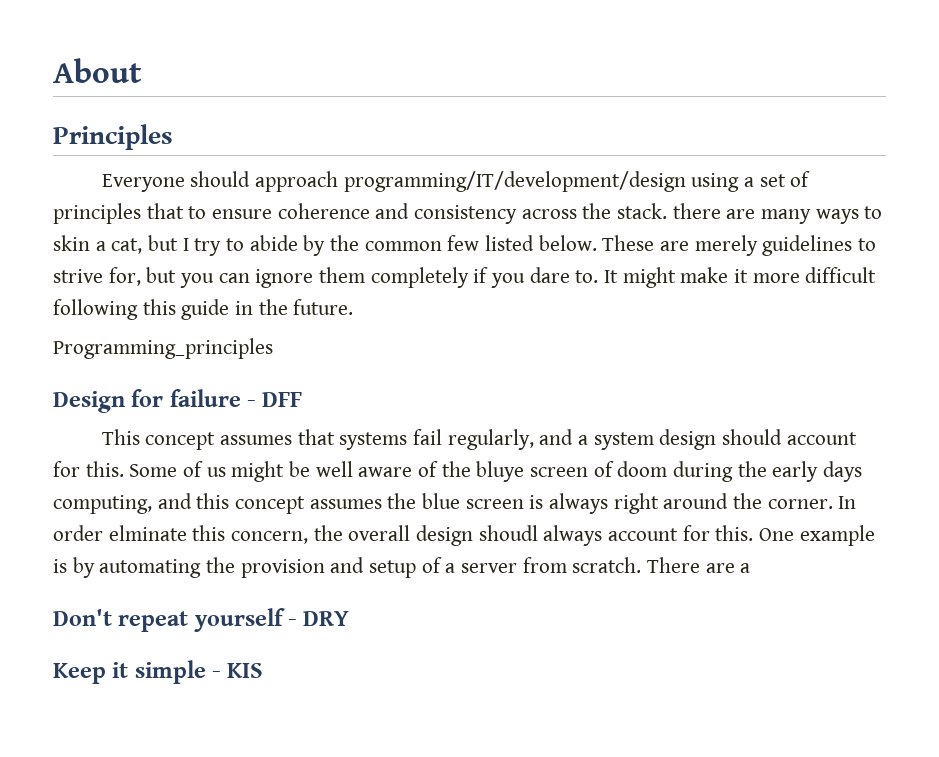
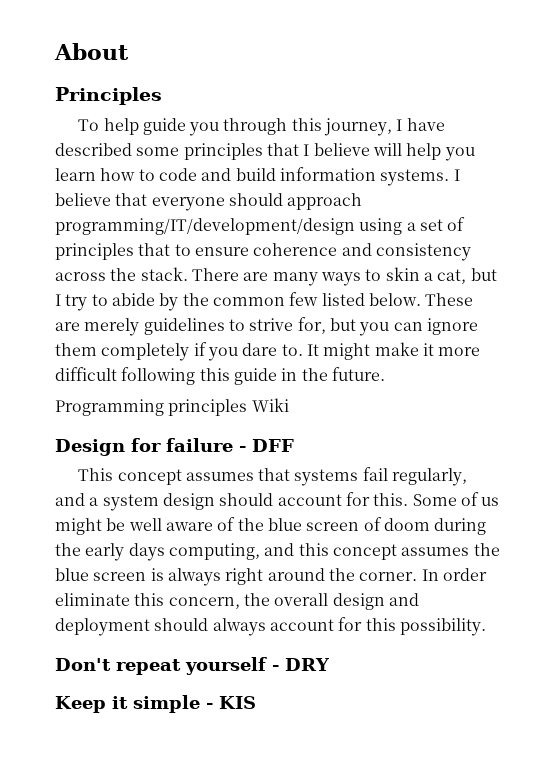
[101,174,185,192] Everyone -> [78,118,445,136] [55,143,475,161] [55,167,460,186] [55,193,225,211] To help guide you through this journey, I have described some principles that I believe will help you learn how to code and build information systems. I believe that everyone
[672,203,721,219] there -> [191,268,239,281] There
[53,338,273,359] Programming_principles -> [55,398,289,416] Programming principles Wiki
[476,461,525,482] bluye -> [267,518,302,531] blue
[108,525,187,541] elminate -> [55,593,130,606] eliminate
[478,525,875,546] [53,557,751,578] shoudl always account for this. One example is by automating the provision and setup of a server from scratch. There are a -> [388,593,419,606] [55,617,486,636] and deployment should always account for this possibility.

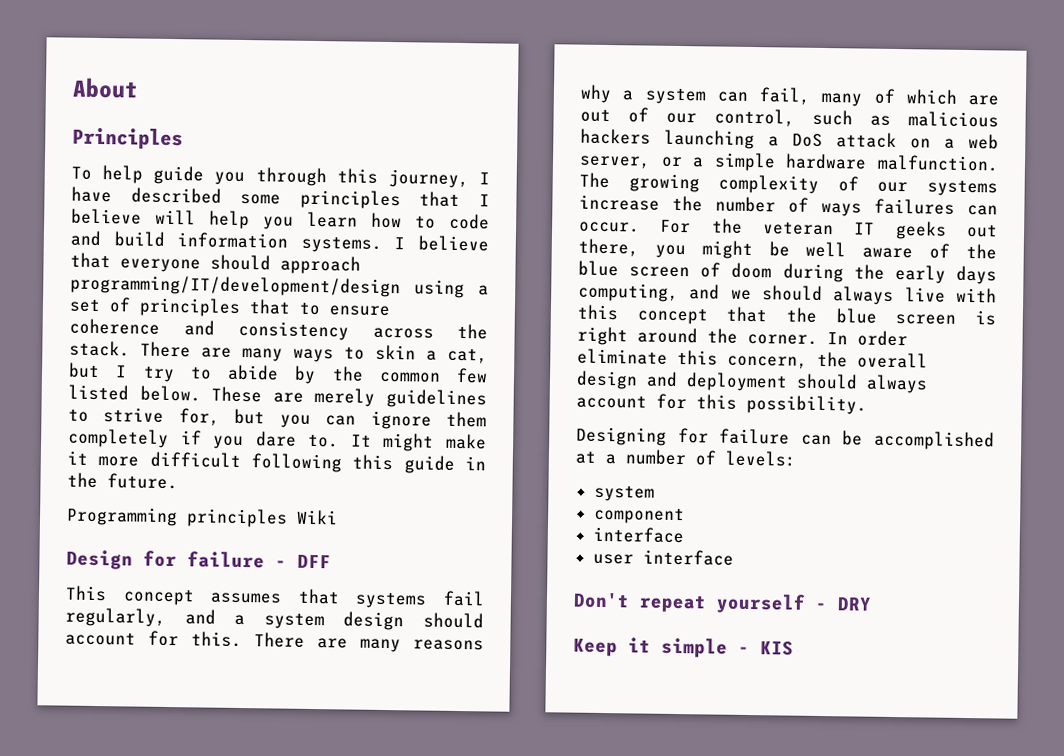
[412,492,500,506] Some of us -> [254,632,484,653] [580,84,999,107] [580,107,999,128] [580,128,999,150] [579,152,999,172] [579,172,998,197] [579,194,998,217] [579,218,998,240] [578,238,686,259] There are many reasons why a system can fail, many of which are out of our control, such as malicious hackers launching a DoS attack on a web server, or a simple hardware malfunction. The growing complexity of our systems increase the number of ways failures can occur. For the veteran IT geeks out there, you
(295, 549) none -> [730,285,997,305] we should always live with
[401,547,470,556] assumes -> [726,306,768,323] that
[167,568,221,586] always -> (996, 318) none
(486, 627) none -> [576,426,995,451] [575,449,797,467] [593,484,655,502] [593,506,685,525] [592,526,684,544] [592,549,734,566] // Designing for failure can be accomplished at a number of levels: // system // component // interface // user interface

